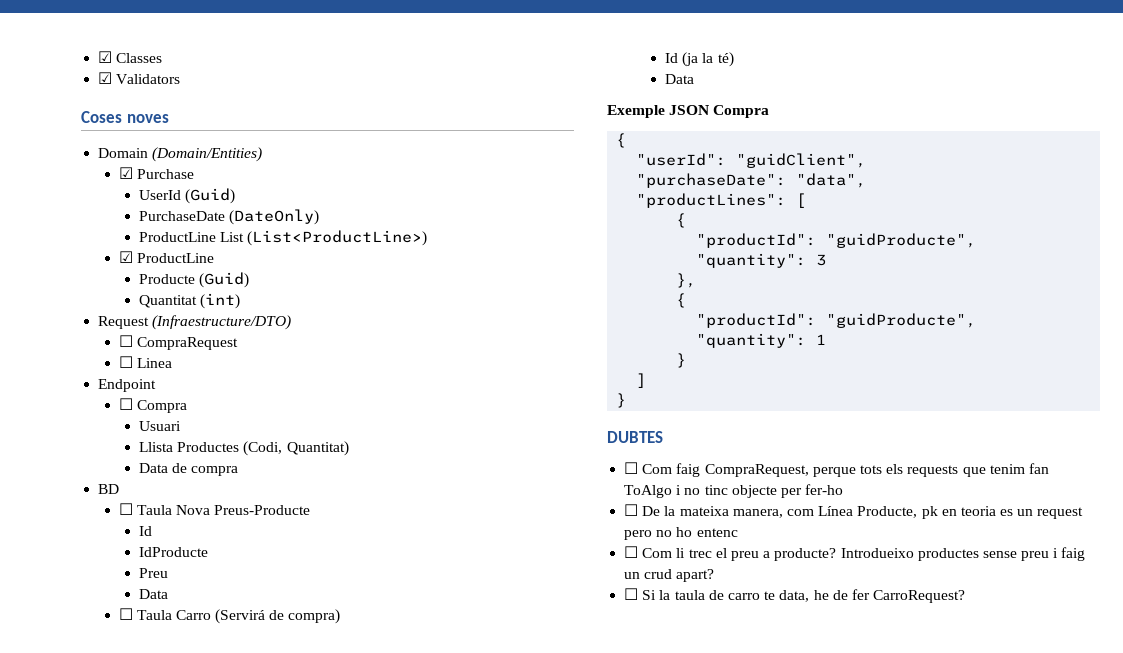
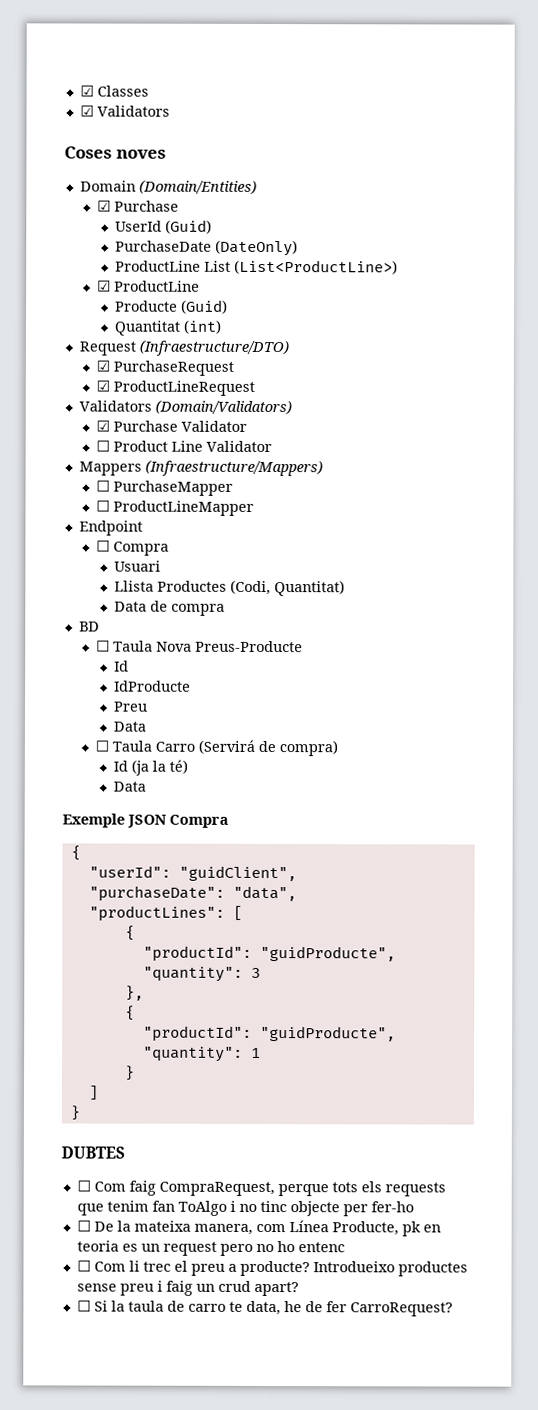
[118,335,238,350] [118,356,172,368] ☐ CompraRequest // ☐ Linea -> [96,360,235,376] [96,380,256,396] [78,399,292,415] [96,420,248,432] [96,440,273,453] [78,459,323,477] [96,480,234,496] [96,500,255,516] ☑ PurchaseRequest // ☑ ProductLineRequest // Validators (Domain/Validators) // ☑ Purchase Validator // ☐ Product Line Validator // Mappers (Infraestructure/Mappers) // ☐ PurchaseMapper // ☐ ProductLineMapper

